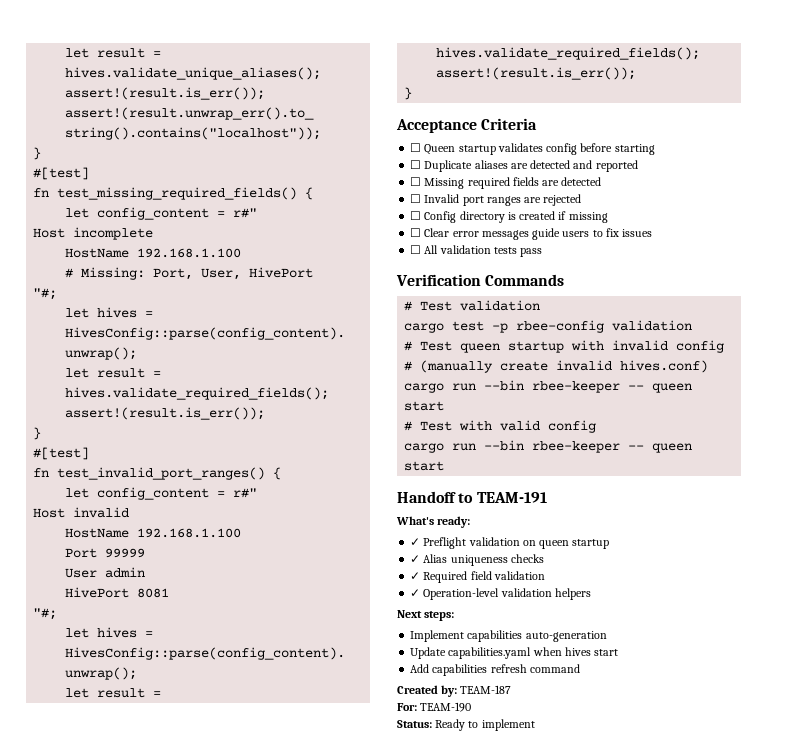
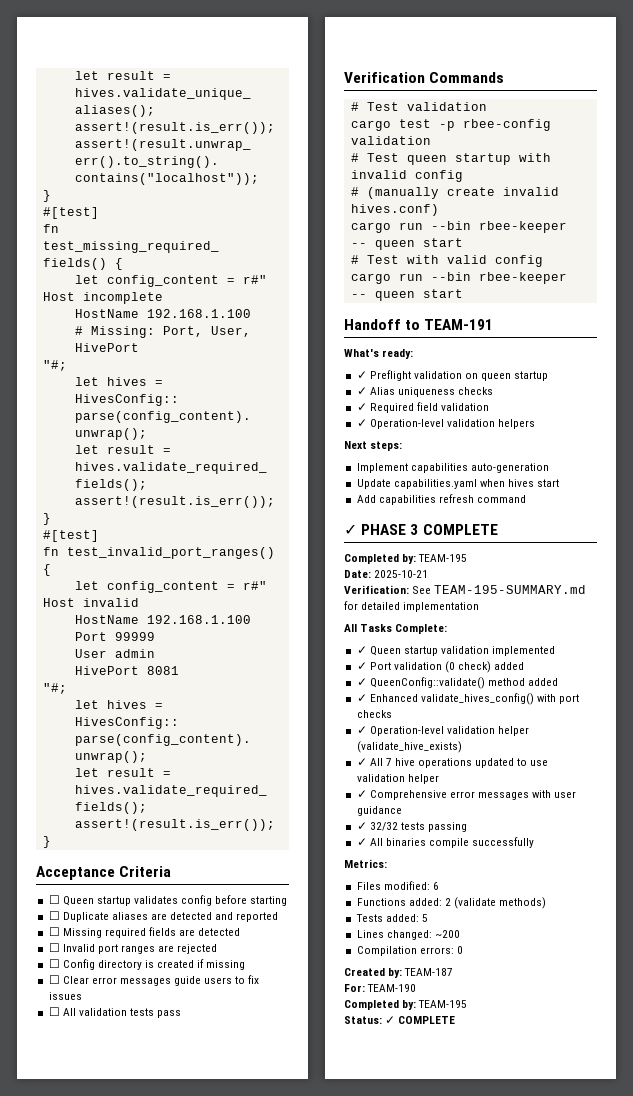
(580, 668) none -> [344,524,498,535] [344,554,468,564] [344,570,429,578] [344,585,587,594] [344,601,480,612] [344,624,448,634] [356,646,556,656] [356,661,525,673] [356,677,558,689] [356,693,580,705] [356,710,392,718] [356,726,529,736] [356,741,462,753] [356,758,549,768] [356,774,439,784] [356,790,577,800] [356,806,402,816] [356,822,467,832] [356,837,535,848] [344,859,387,868] [356,881,439,890] [356,897,547,909] [355,914,428,922] [356,930,460,940] [356,946,463,956] // ✓ PHASE 3 COMPLETE // Completed by: TEAM-195 // Date: 2025-10-21 // Verification: See TEAM-195-SUMMARY.md for detailed implementation // All Tasks Complete: // ✓ Queen startup validation implemented // ✓ Port validation (0 check) added // ✓ QueenConfig::validate() method added // ✓ Enhanced validate_hives_config() with port checks // ✓ Operation-level validation helper (validate_hive_exists) // ✓ All 7 hive operations updated to use validation helper // ✓ Comprehensive error messages with user guidance // ✓ 32/32 tests passing // ✓ All binaries compile successfully // Metrics: // Files modified: 6 // Functions added: 2 (validate methods) // Tests added: 5 // Lines changed: ~200 // Compilation errors: 0
[397,719,535,731] Status: Ready to implement -> [344,1000,468,1010] [344,1016,456,1024] Completed by: TEAM-195 // Status: ✓ COMPLETE

